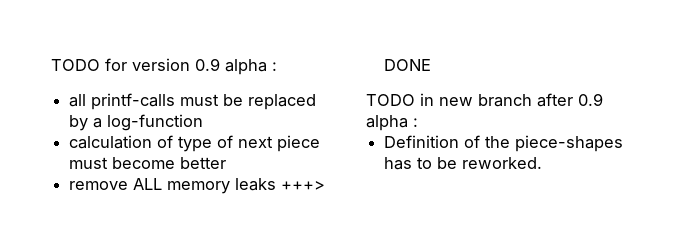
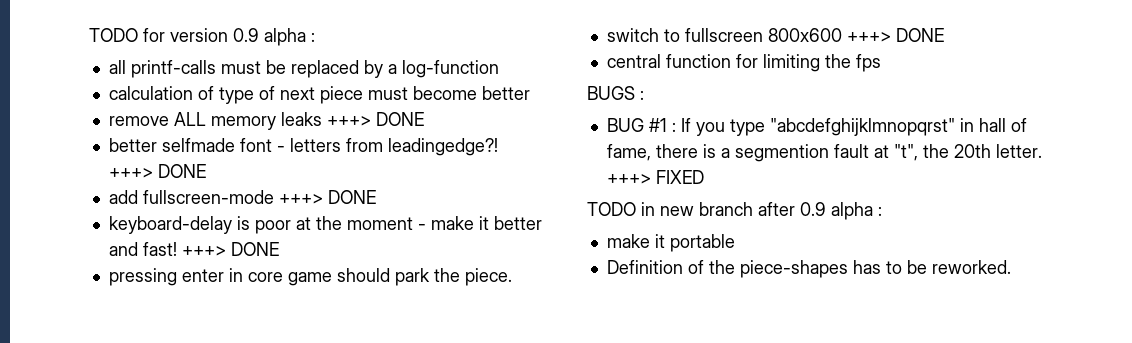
(432, 65) none -> [108,138,498,156] [108,164,206,178] [108,190,376,204] [108,216,542,234] [108,242,279,256] [108,268,512,286] [606,28,944,42] [606,54,881,72] [587,86,644,100] [606,118,1027,136] [606,144,1042,162] [606,170,704,184] // better selfmade font - letters from leadingedge?! +++> DONE // add fullscreen-mode +++> DONE // keyboard-delay is poor at the moment - make it better and fast! +++> DONE // pressing enter in core game should park the piece. // switch to fullscreen 800x600 +++> DONE // central function for limiting the fps // BUGS : // BUG #1 : If you type "abcdefghijklmnopqrst" in hall of fame, there is a segmention fault at "t", the 20th letter. +++> FIXED
(418, 122) none -> [606,234,735,252] // make it portable

